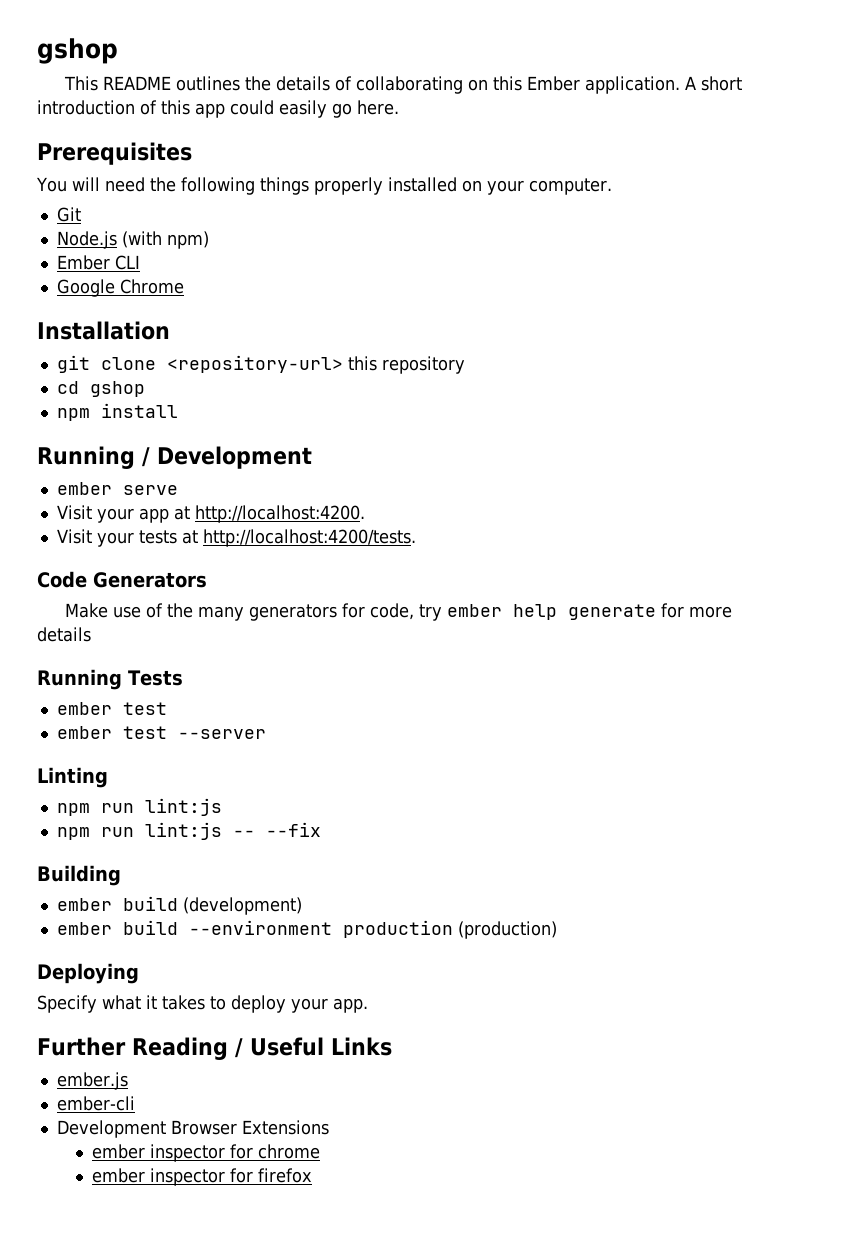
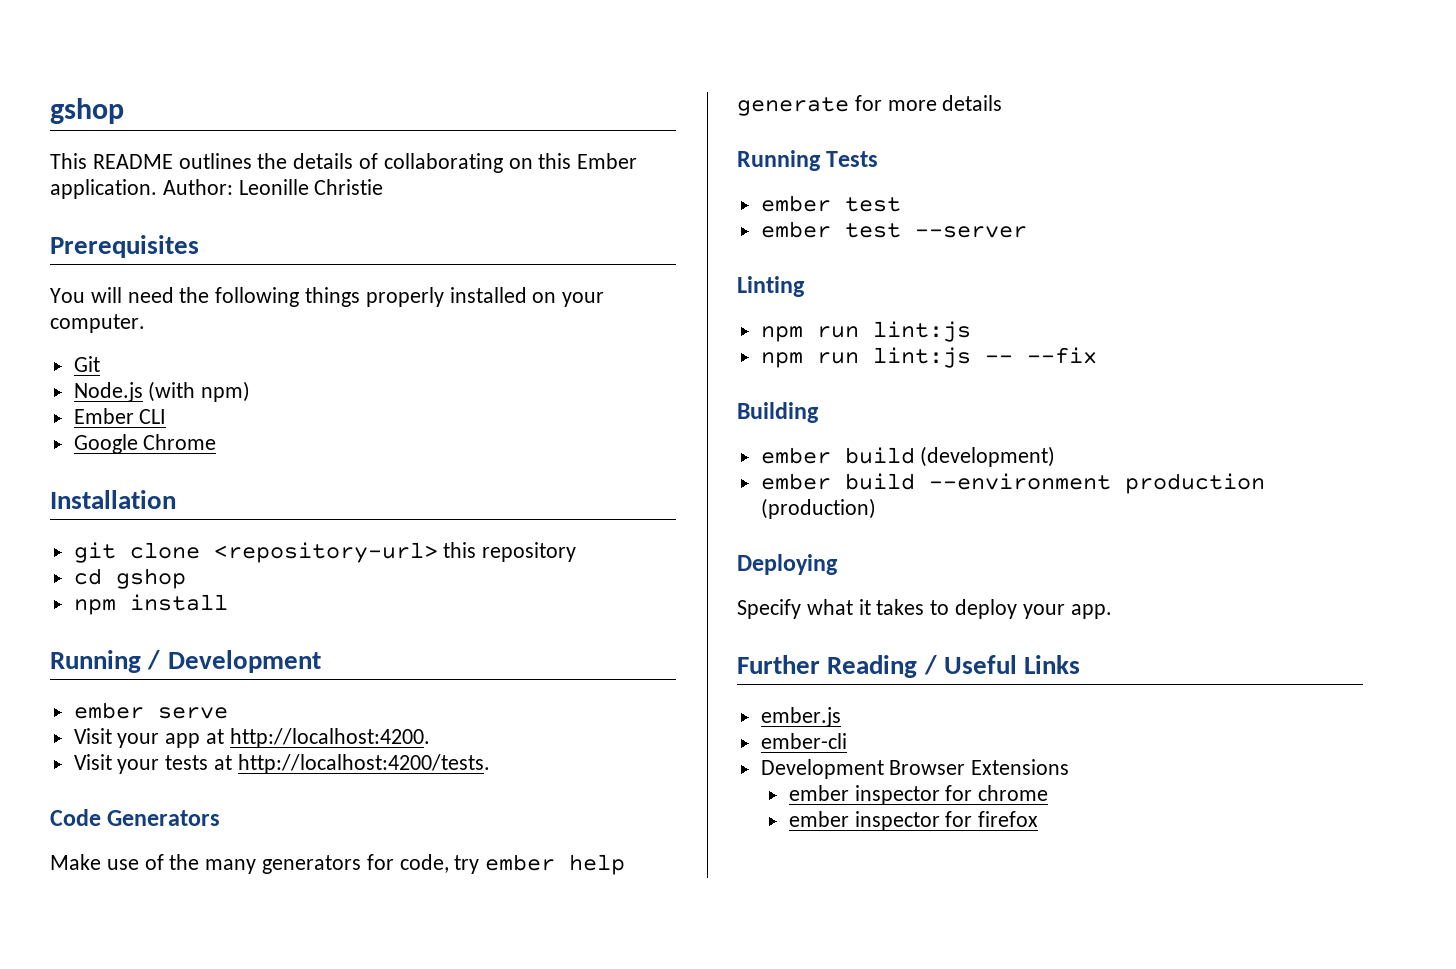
[684,76,742,91] [37,100,399,118] A short introduction of this app could easily go here. -> [162,179,384,195] Author: Leonille Christie

